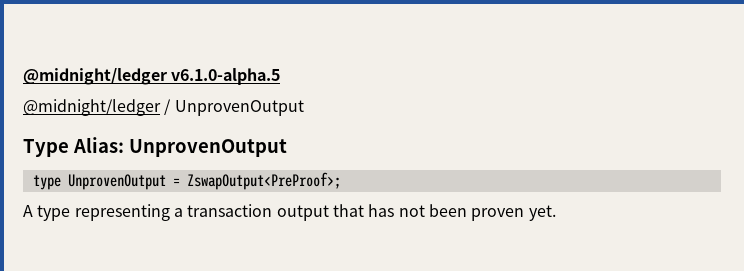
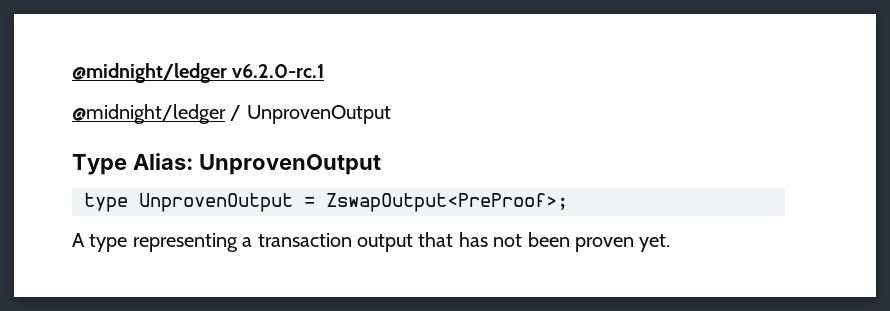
[23,68,281,85] @midnight/ledger v6.1.0-alpha.5 -> [72,63,325,83] @midnight/ledger v6.2.0-rc.1

